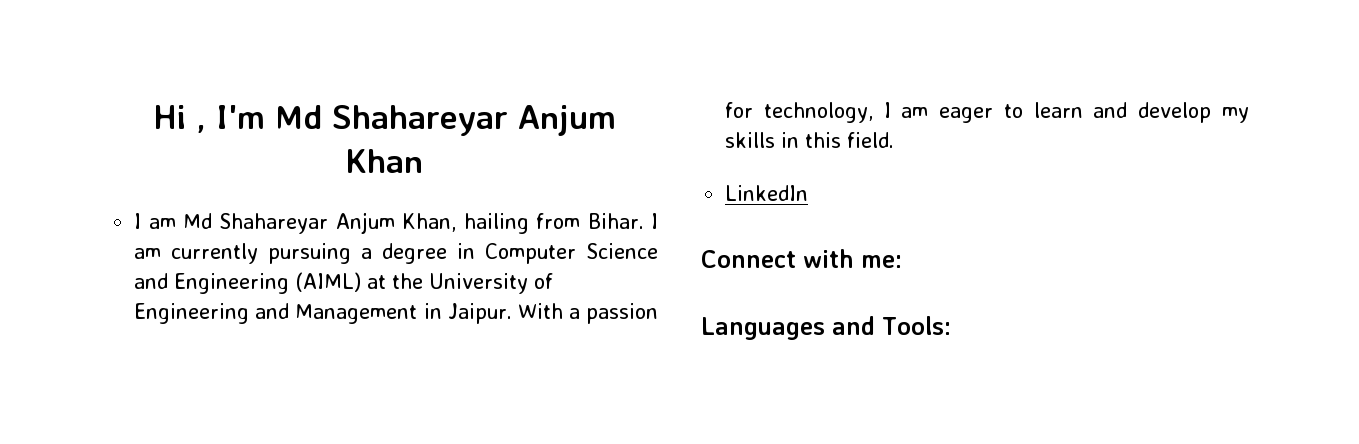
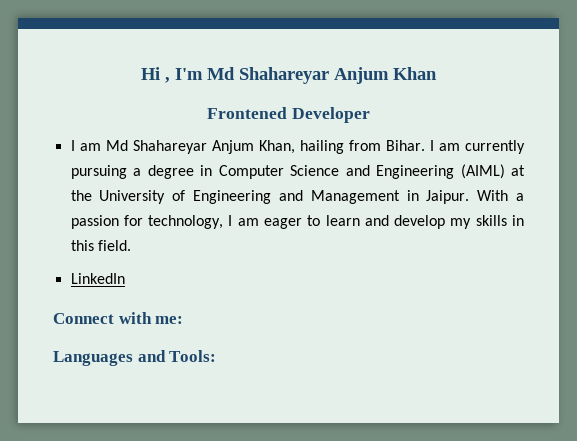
(423, 161) none -> [207,107,370,123] // Frontened Developer

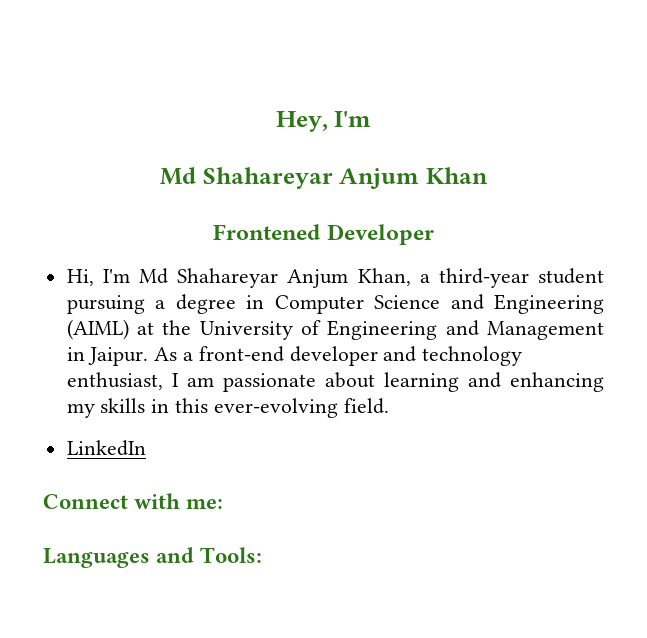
[141,67,203,83] Hi , I'm -> [275,111,372,132] Hey, I'm //
[70,140,101,151] I am -> [66,269,130,286] Hi, I'm
[299,140,526,154] hailing from Bihar. I am currently -> [419,268,604,288] a third-year student
[477,190,524,201] [70,215,446,229] With a passion for technology, I am eager to learn and develop -> [154,346,523,366] [66,372,605,392] As a front-end developer and technology enthusiast, I am passionate about learning and enhancing
(94, 245) none -> [213,398,338,418] ever-evolving

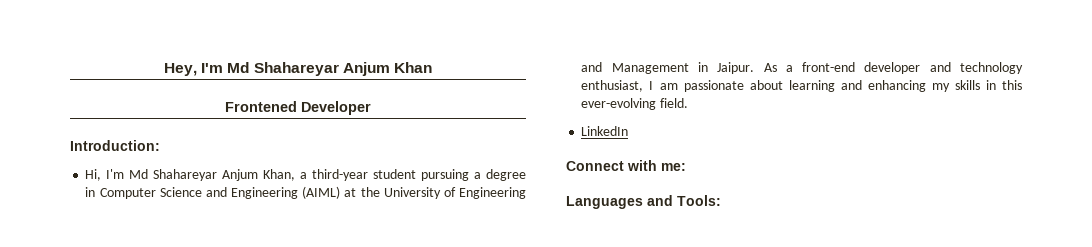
(372, 119) // -> (224, 68) none
(434, 234) none -> [70,140,160,151] // Introduction:

